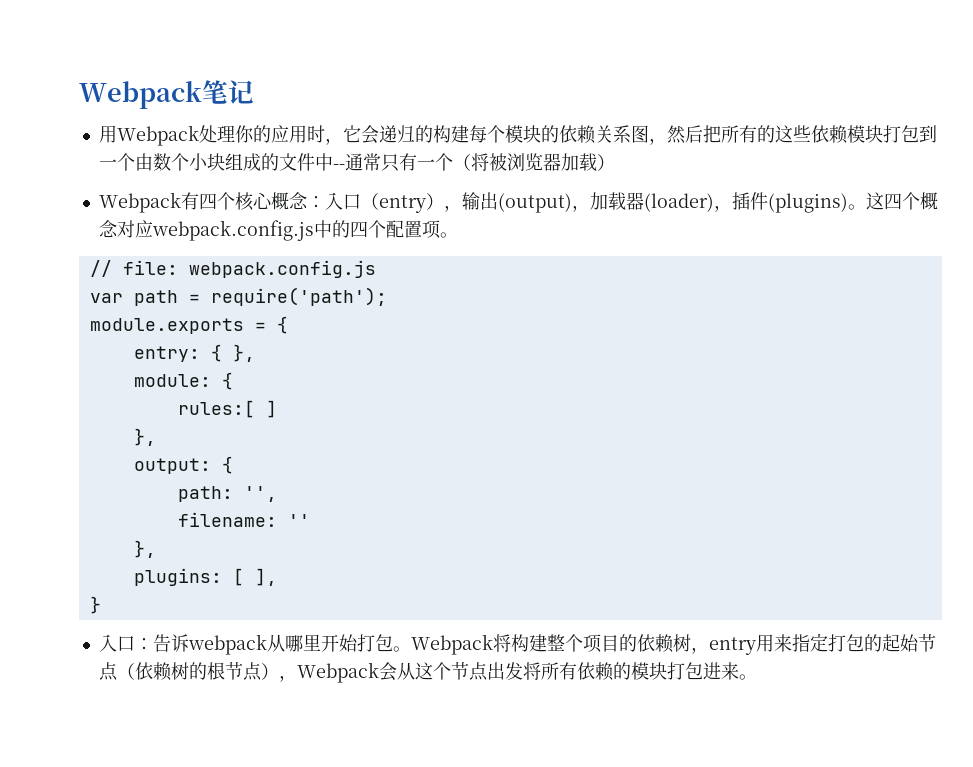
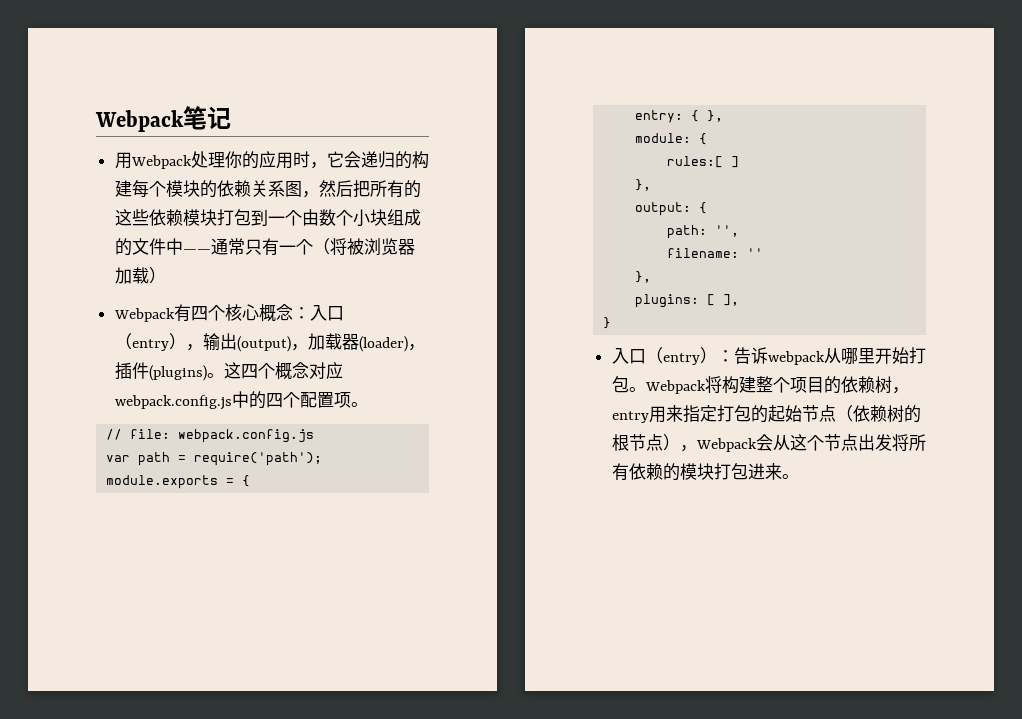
[332,164,345,169] -- -> [182,249,211,253] ——
(135, 643) none -> [645,347,717,365] （entry）

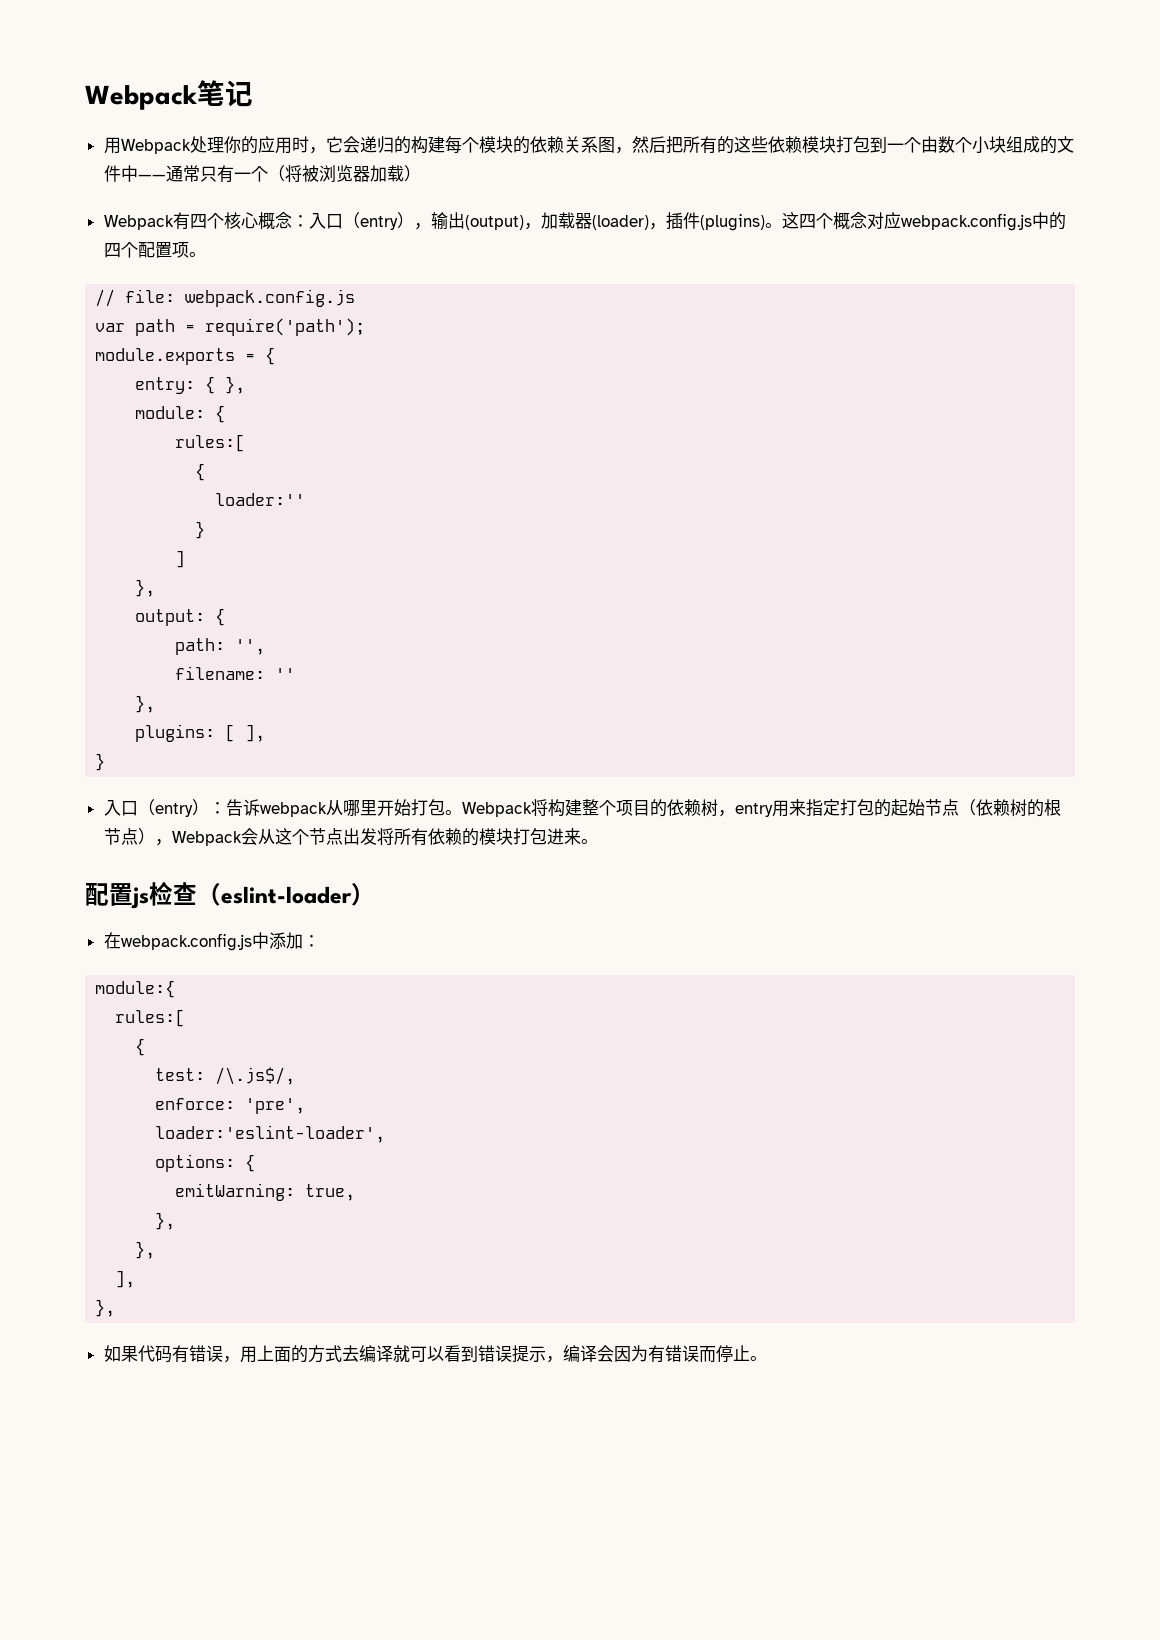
(724, 162) none -> [195,463,206,481] [215,493,306,506] [195,521,206,539] // { // loader:'' // } //
(799, 476) none -> [85,881,375,909] [103,932,320,951] [95,980,176,998] [115,1009,186,1027] [135,1038,146,1056] [155,1067,296,1085] [155,1098,306,1114] [155,1125,386,1143] [155,1154,256,1172] [175,1183,356,1201] [155,1212,176,1230] [135,1241,156,1259] [115,1270,136,1288] [95,1299,116,1317] [103,1345,767,1363] // 配置js检查（eslint-loader） // 在webpack.config.js中添加： // module:{ // rules:[ // { // test: /\.js$/, // enforce: 'pre', // loader:'eslint-loader', // options: { // emitWarning: true, // }, // }, // ], // }, // 如果代码有错误，用上面的方式去编译就可以看到错误提示，编译会因为有错误而停止。

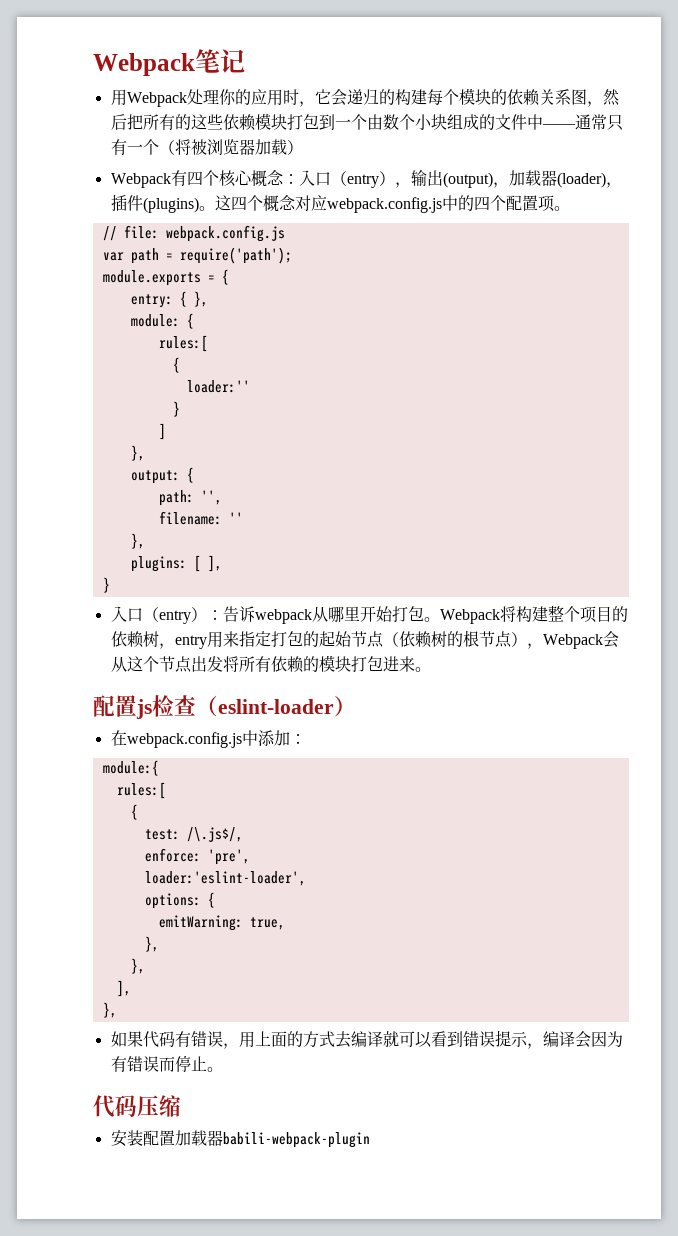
(767, 1358) none -> [93,1095,181,1118] [110,1130,370,1148] // 代码压缩 // 安装配置加载器babili-webpack-plugin

